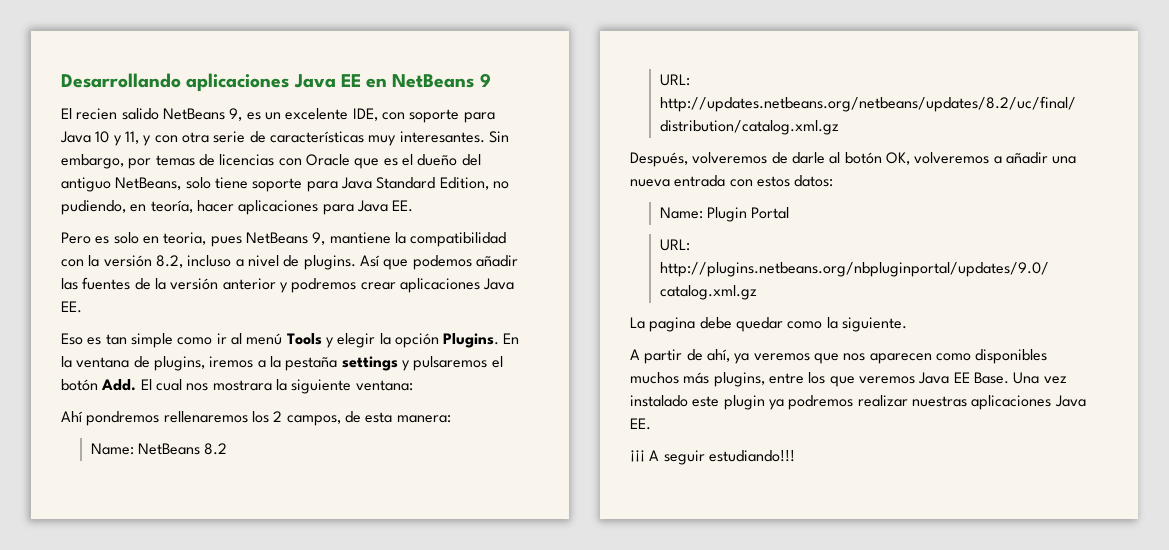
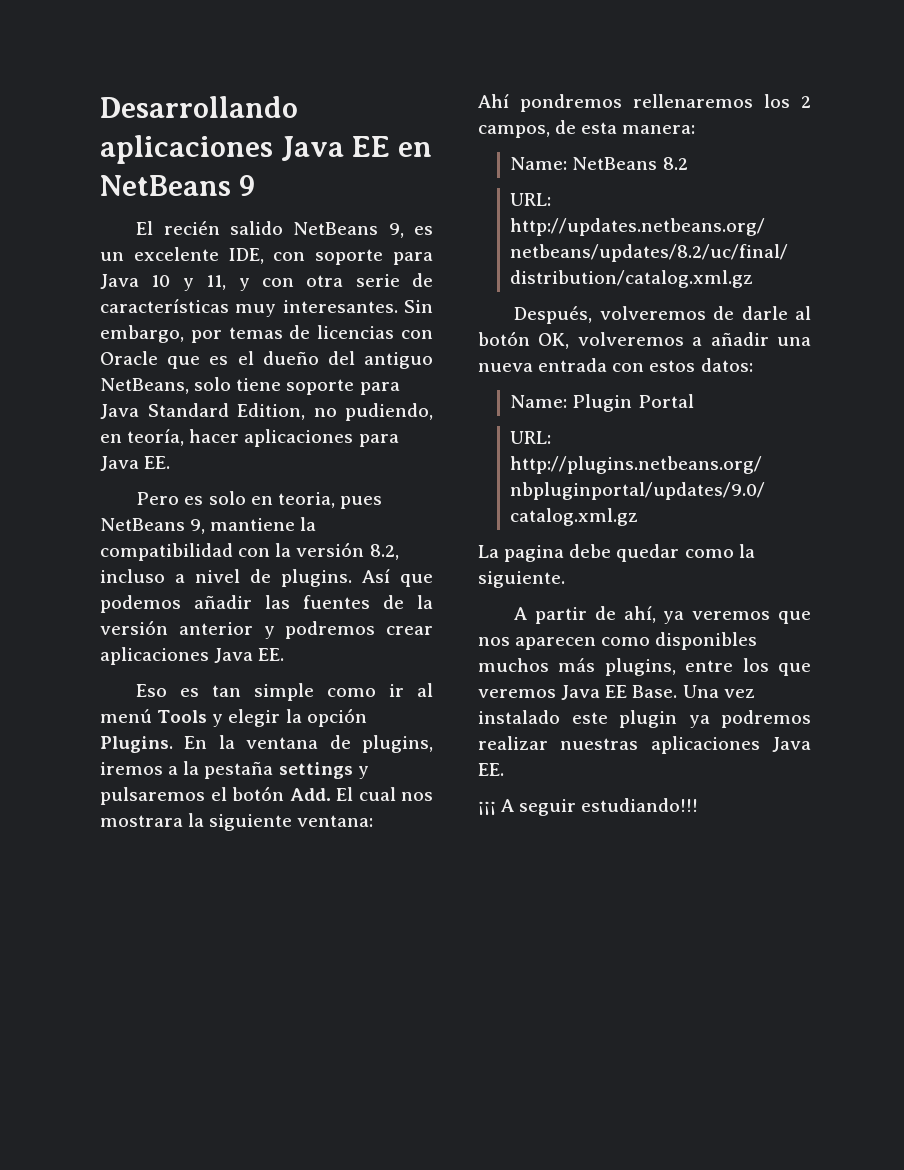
[76,108,118,120] recien -> [163,221,220,235] recién

